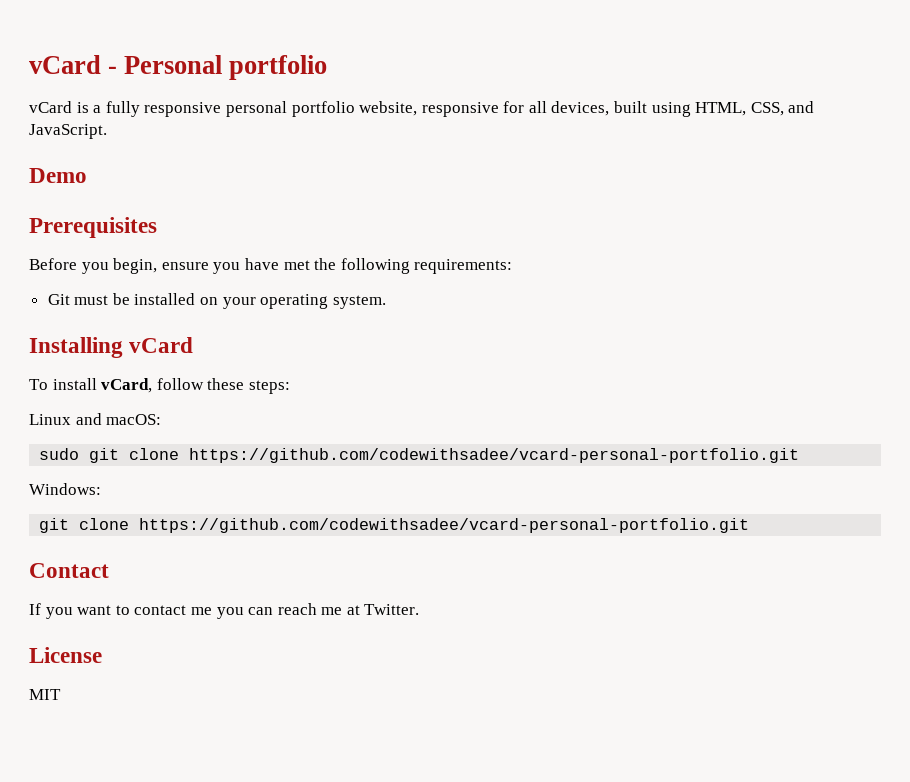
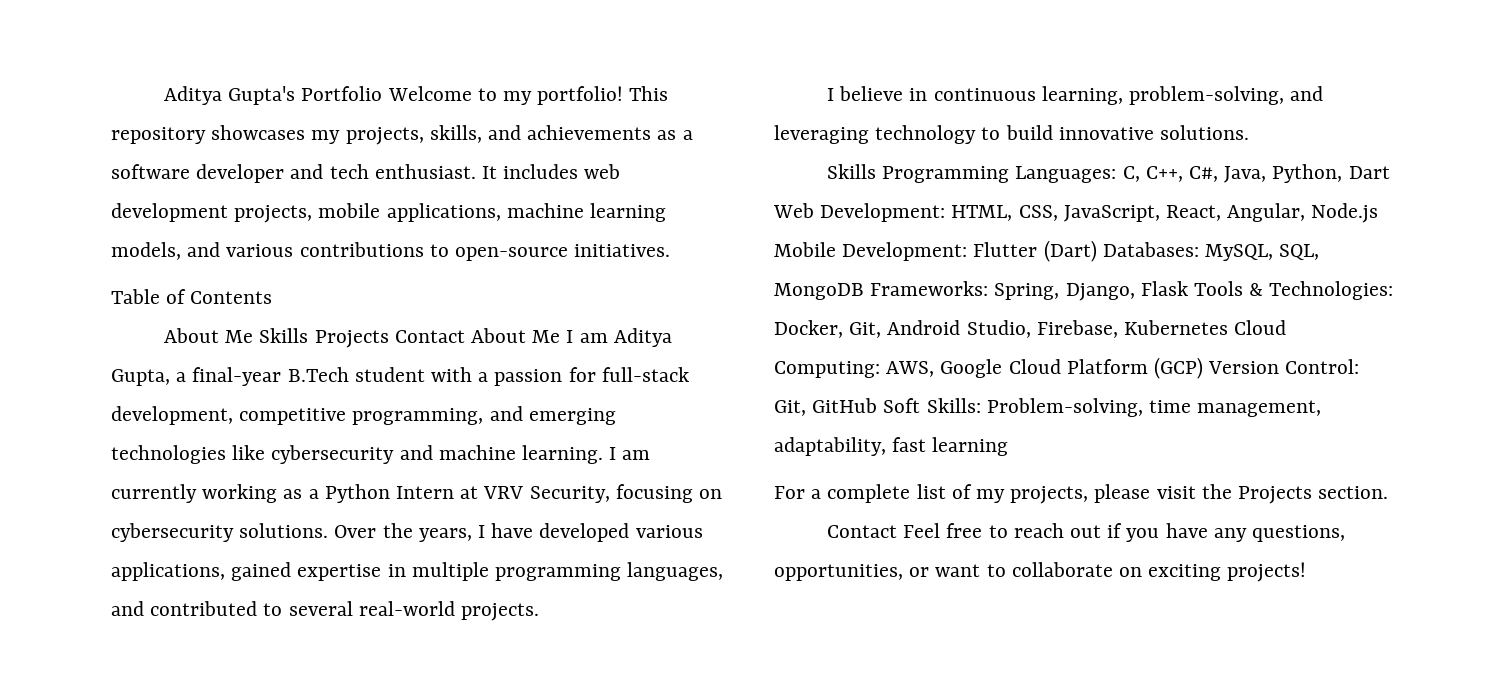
[29,55,328,80] [29,101,815,117] [29,124,107,139] [29,168,87,183] [29,217,157,238] [29,258,513,274] [47,293,386,309] [29,337,194,358] [29,378,290,394] [29,413,162,425] [39,448,800,463] [29,483,101,495] [39,518,750,533] [29,563,109,578] [29,603,420,619] [29,647,102,663] [29,689,61,700] vCard - Personal portfolio // vCard is a fully responsive personal portfolio website, responsive for all devices, built using HTML, CSS, and JavaScript. // Demo // Prerequisites // Before you begin, ensure you have met the following requirements: // Git must be installed on your operating system. // Installing vCard // To install vCard, follow these steps: // Linux and macOS: // sudo git clone https://github.com/codewithsadee/vcard-personal-portfolio.git // Windows: // git clone https://github.com/codewithsadee/vcard-personal-portfolio.git // Contact // If you want to contact me you can reach me at Twitter. // License // MIT -> [164,86,669,105] [111,125,693,145] [111,164,621,183] [111,203,667,223] [111,242,671,261] [111,289,273,304] [164,328,672,348] [111,367,689,386] [111,406,616,425] [111,445,651,464] [111,484,723,503] [111,523,703,542] [111,562,724,581] [111,601,540,621] [827,86,1324,105] [774,125,1250,144] [827,164,1390,183] [773,203,1379,223] [774,240,1320,262] [774,281,1394,301] [774,320,1287,338] [774,357,1360,379] [774,398,1322,417] [774,437,1009,456] [774,484,1389,504] [827,523,1346,542] [774,562,1307,582] Aditya Gupta's Portfolio Welcome to my portfolio! This repository showcases my projects, skills, and achievements as a software developer and tech enthusiast. It includes web development projects, mobile applications, machine learning models, and various contributions to open-source initiatives. // Table of Contents // About Me Skills Projects Contact About Me I am Aditya Gupta, a final-year B.Tech student with a passion for full-stack development, competitive programming, and emerging technologies like cybersecurity and machine learning. I am currently working as a Python Intern at VRV Security, focusing on cybersecurity solutions. Over the years, I have developed various applications, gained expertise in multiple programming languages, and contributed to several real-world projects. // I believe in continuous learning, problem-solving, and leveraging technology to build innovative solutions. // Skills Programming Languages: C, C++, C#, Java, Python, Dart Web Development: HTML, CSS, JavaScript, React, Angular, Node.js Mobile Development: Flutter (Dart) Databases: MySQL, SQL, MongoDB Frameworks: Spring, Django, Flask Tools & Technologies: Docker, Git, Android Studio, Firebase, Kubernetes Cloud Computing: AWS, Google Cloud Platform (GCP) Version Control: Git, GitHub Soft Skills: Problem-solving, time management, adaptability, fast learning // For a complete list of my projects, please visit the Projects section. // Contact Feel free to reach out if you have any questions, opportunities, or want to collaborate on exciting projects!

